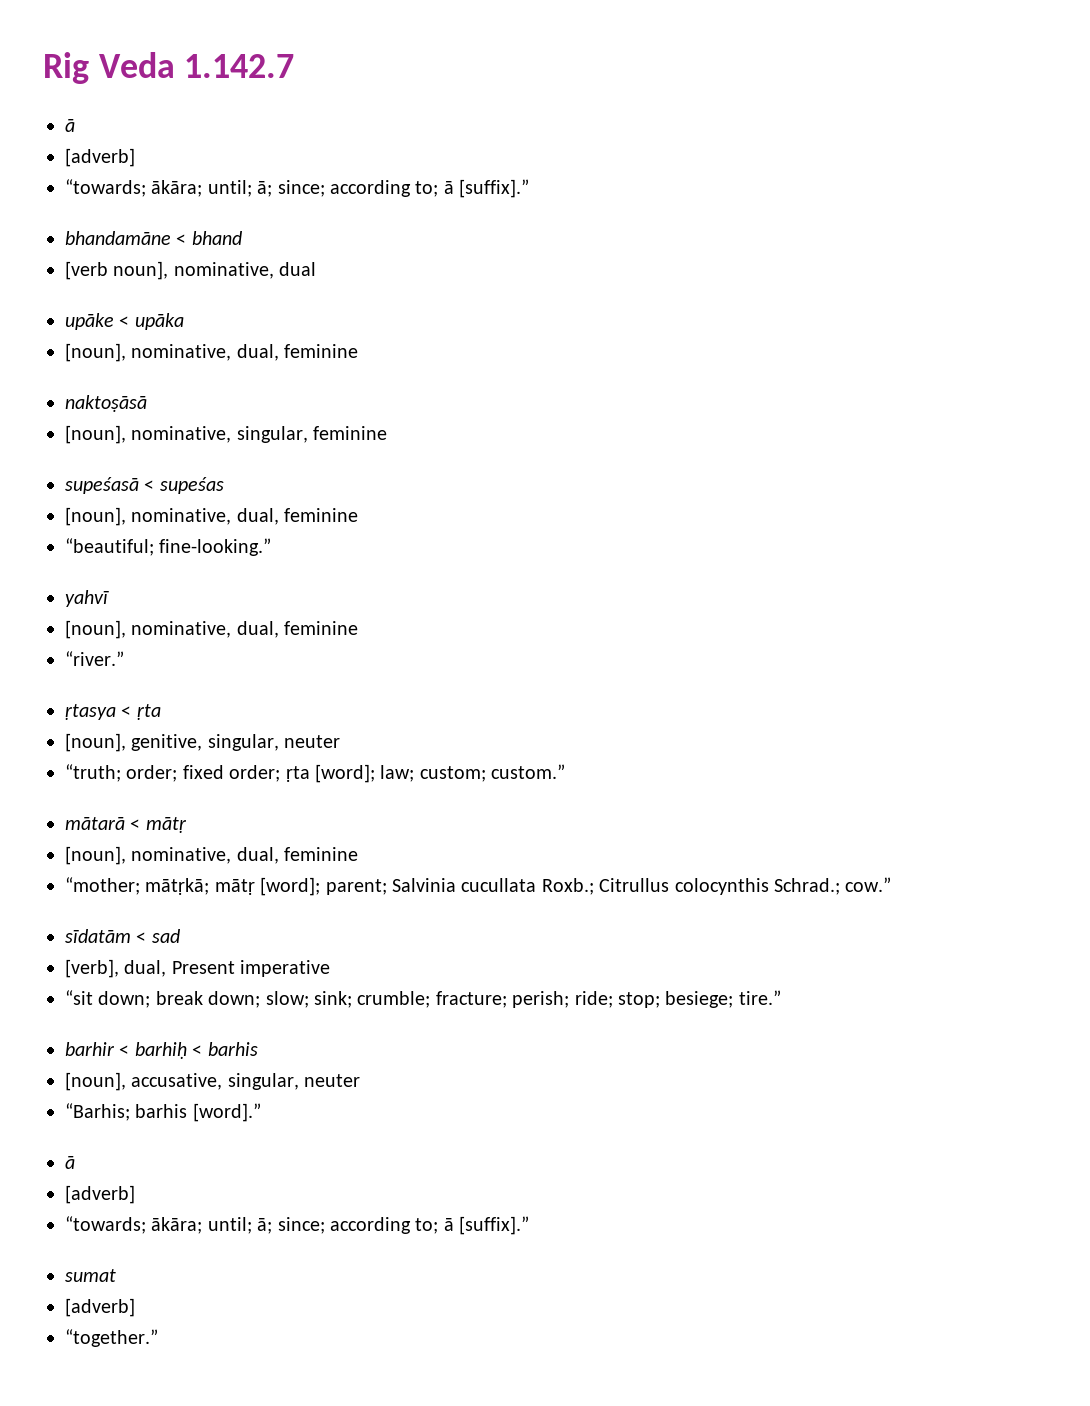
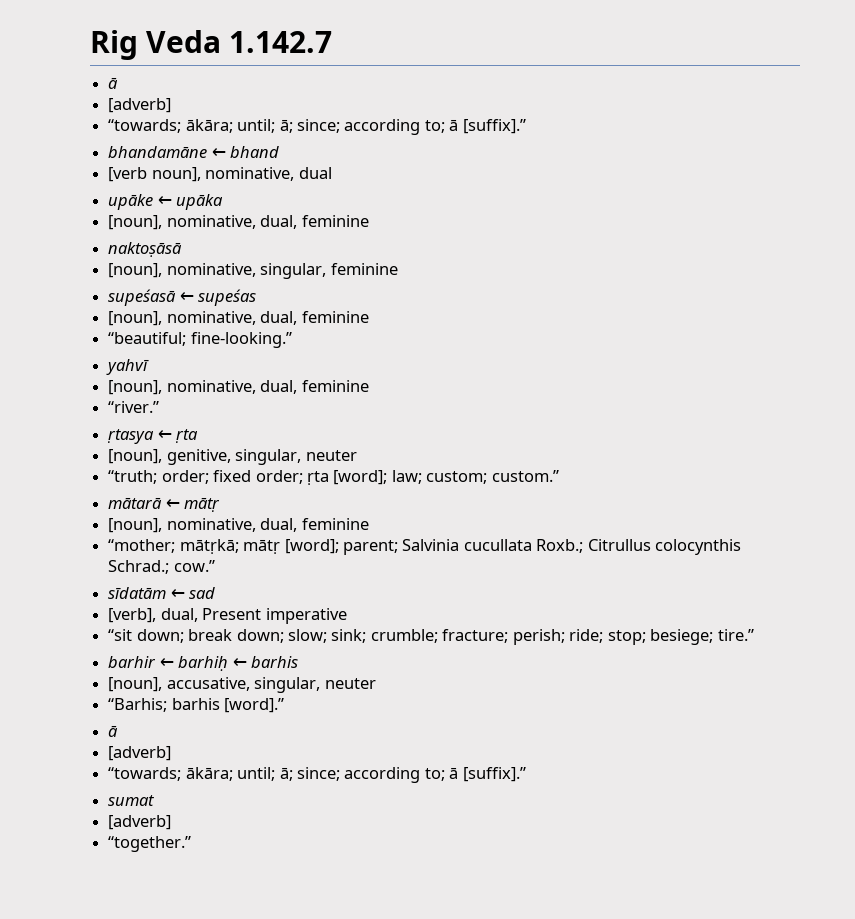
[176,234,187,245] < -> [211,148,226,158] ←
[119,316,130,327] < -> [157,196,172,206] ←
[144,480,155,491] < -> [179,292,194,302] ←
[121,706,132,717] < -> [157,430,172,440] ←
[130,819,141,830] < -> [165,499,180,509] ←
[136,932,147,943] < -> [170,589,185,599] ←
[119,1042,203,1059] < barhiḥ < -> [159,656,247,671] ← barhiḥ ←

